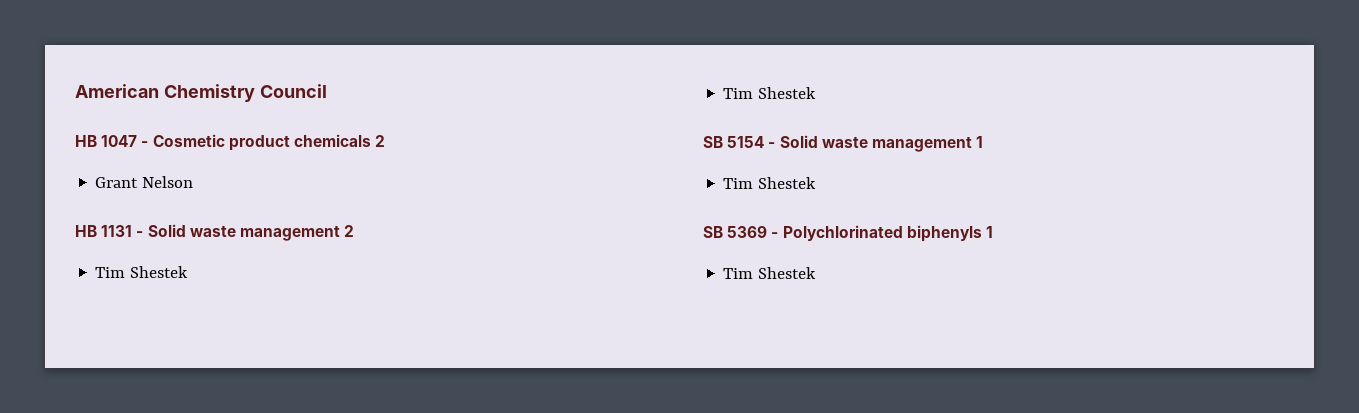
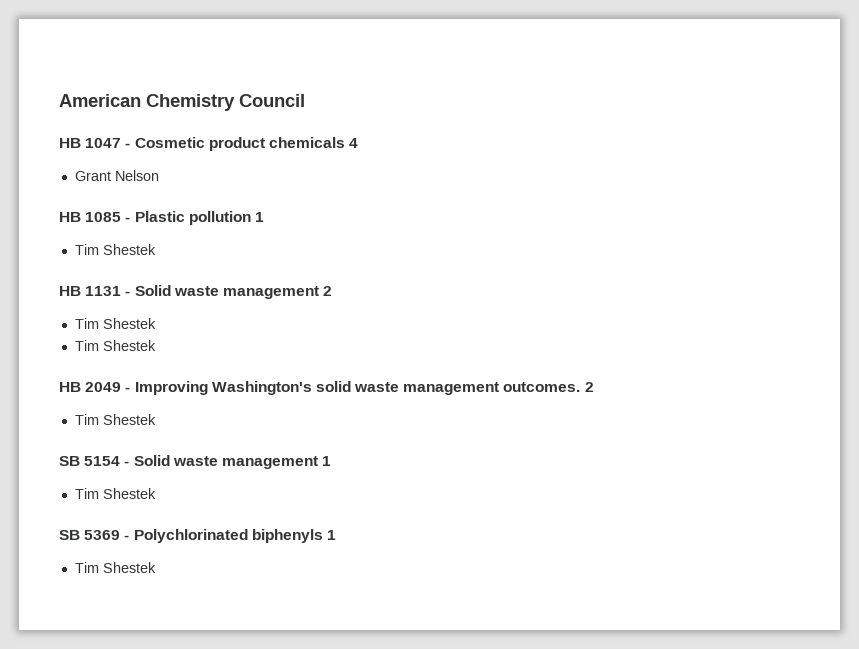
[375,135,386,147] 2 -> [349,138,359,148] 4
(194, 182) none -> [59,211,264,225] [74,244,156,255] // HB 1085 - Plastic pollution 1 // Tim Shestek
(817, 93) none -> [59,381,594,395] [74,414,156,425] // HB 2049 - Improving Washington's solid waste management outcomes. 2 // Tim Shestek

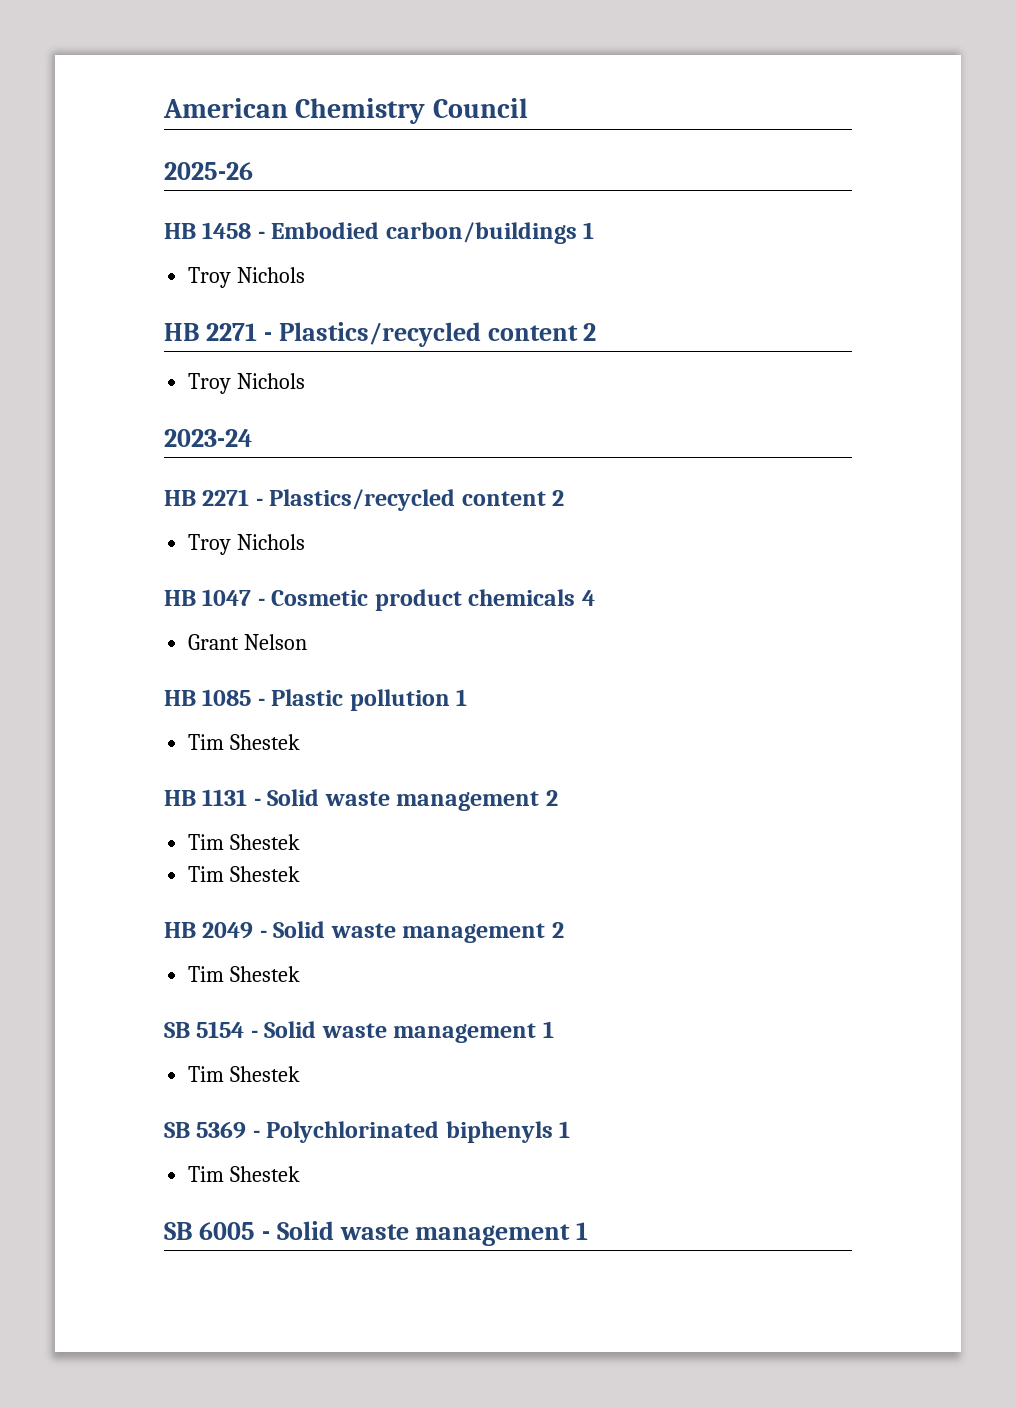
(305, 100) none -> [164,162,253,180] [164,222,595,244] [188,267,306,288] [164,322,597,347] [188,373,306,394] [164,429,252,447] [164,489,565,511] [188,534,306,555] // 2025-26 // HB 1458 - Embodied carbon/buildings 1 // Troy Nichols // HB 2271 - Plastics/recycled content 2 // Troy Nichols // 2023-24 // HB 2271 - Plastics/recycled content 2 // Troy Nichols
[134,381,581,395] Improving Washington's solid waste management outcomes. -> [273,921,546,943] Solid waste management
(156, 567) none -> [164,1221,589,1246] // SB 6005 - Solid waste management 1

